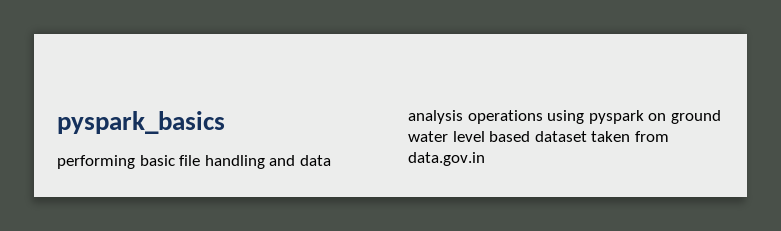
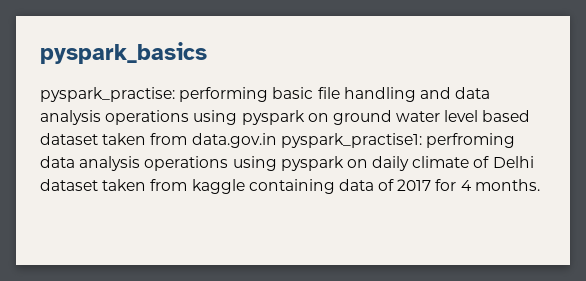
(225, 122) none -> [40,87,175,102] pyspark_practise:
(485, 159) none -> [280,133,515,148] [40,156,534,171] [40,179,540,194] pyspark_practise1: perfroming data analysis operations using pyspark on daily climate of Delhi dataset taken from kaggle containing data of 2017 for 4 months.

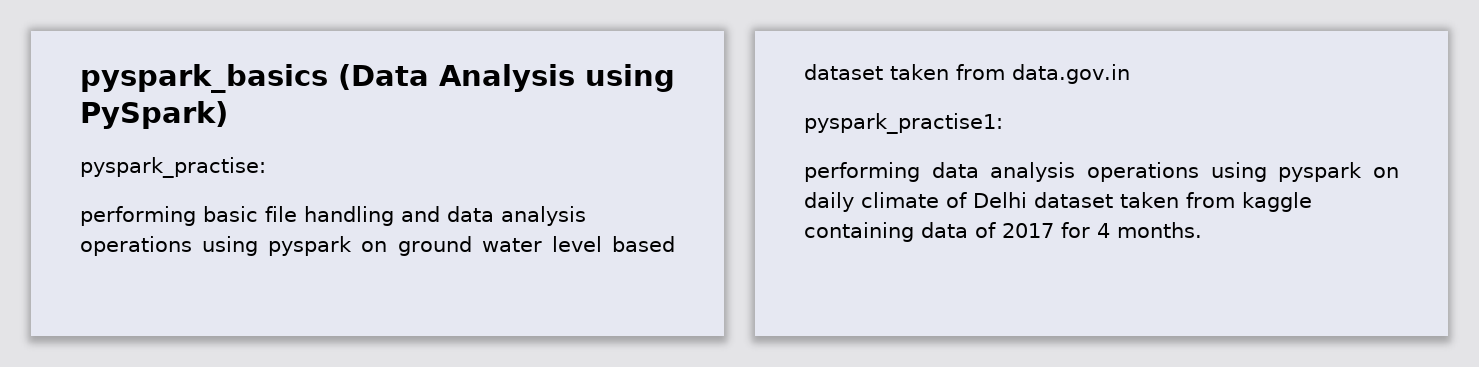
(207, 53) none -> [338,64,675,92] [80,101,228,129] (Data Analysis using PySpark)
(175, 94) none -> (266, 167) //
(277, 140) none -> (1130, 74) //
[425,133,515,148] perfroming -> [804,162,920,182] // performing

